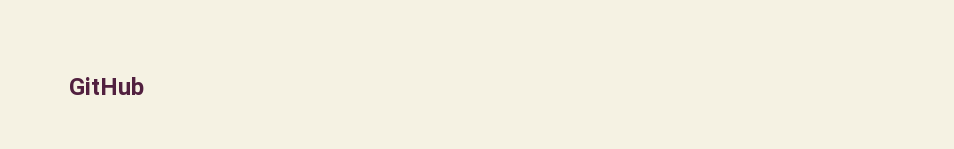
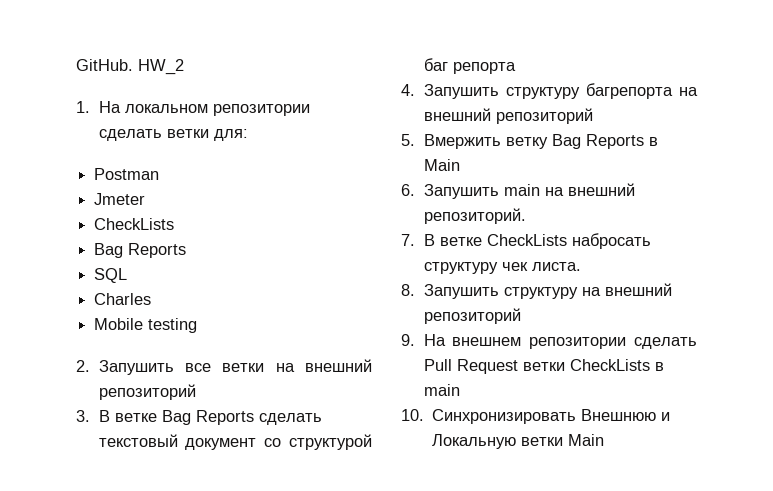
[69,77,144,95] GitHub -> [76,59,184,75] [76,101,310,116] [98,129,248,141] [94,168,160,180] [94,193,146,205] [94,218,175,230] [94,243,187,258] [94,268,128,283] [94,293,152,305] [94,318,198,333] [76,359,372,375] [98,384,196,400] [76,410,322,425] [98,434,372,450] [423,58,516,74] [401,83,698,99] [423,108,593,124] [401,134,658,149] [423,159,460,171] [401,183,635,199] [423,208,526,224] [401,233,651,249] [423,262,581,274] [401,283,672,299] [423,308,521,324] [401,334,697,349] [423,359,664,374] [423,384,460,396] [401,409,671,424] [432,434,605,449] GitHub. HW_2 // 1. На локальном репозитории сделать ветки для: // Postman // Jmeter // CheckLists // Bag Reports // SQL // Charles // Mobile testing // 2. Запушить все ветки на внешний репозиторий // 3. В ветке Bag Reports сделать текстовый документ со структурой баг репорта // 4. Запушить структуру багрепорта на внешний репозиторий // 5. Вмержить ветку Bag Reports в Main // 6. Запушить main на внешний репозиторий. // 7. В ветке CheckLists набросать структуру чек листа. // 8. Запушить структуру на внешний репозиторий // 9. На внешнем репозитории сделать Pull Request ветки CheckLists в main // 10. Синхронизировать Внешнюю и Локальную ветки Main

